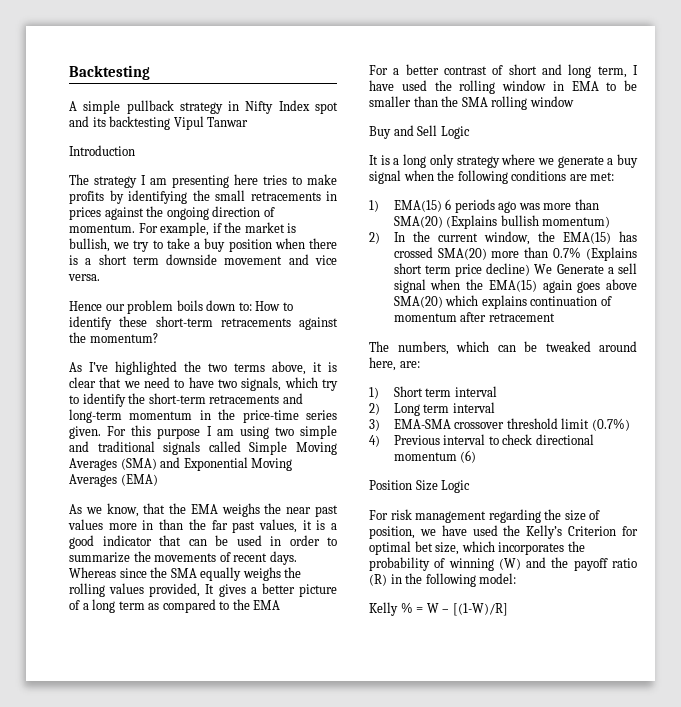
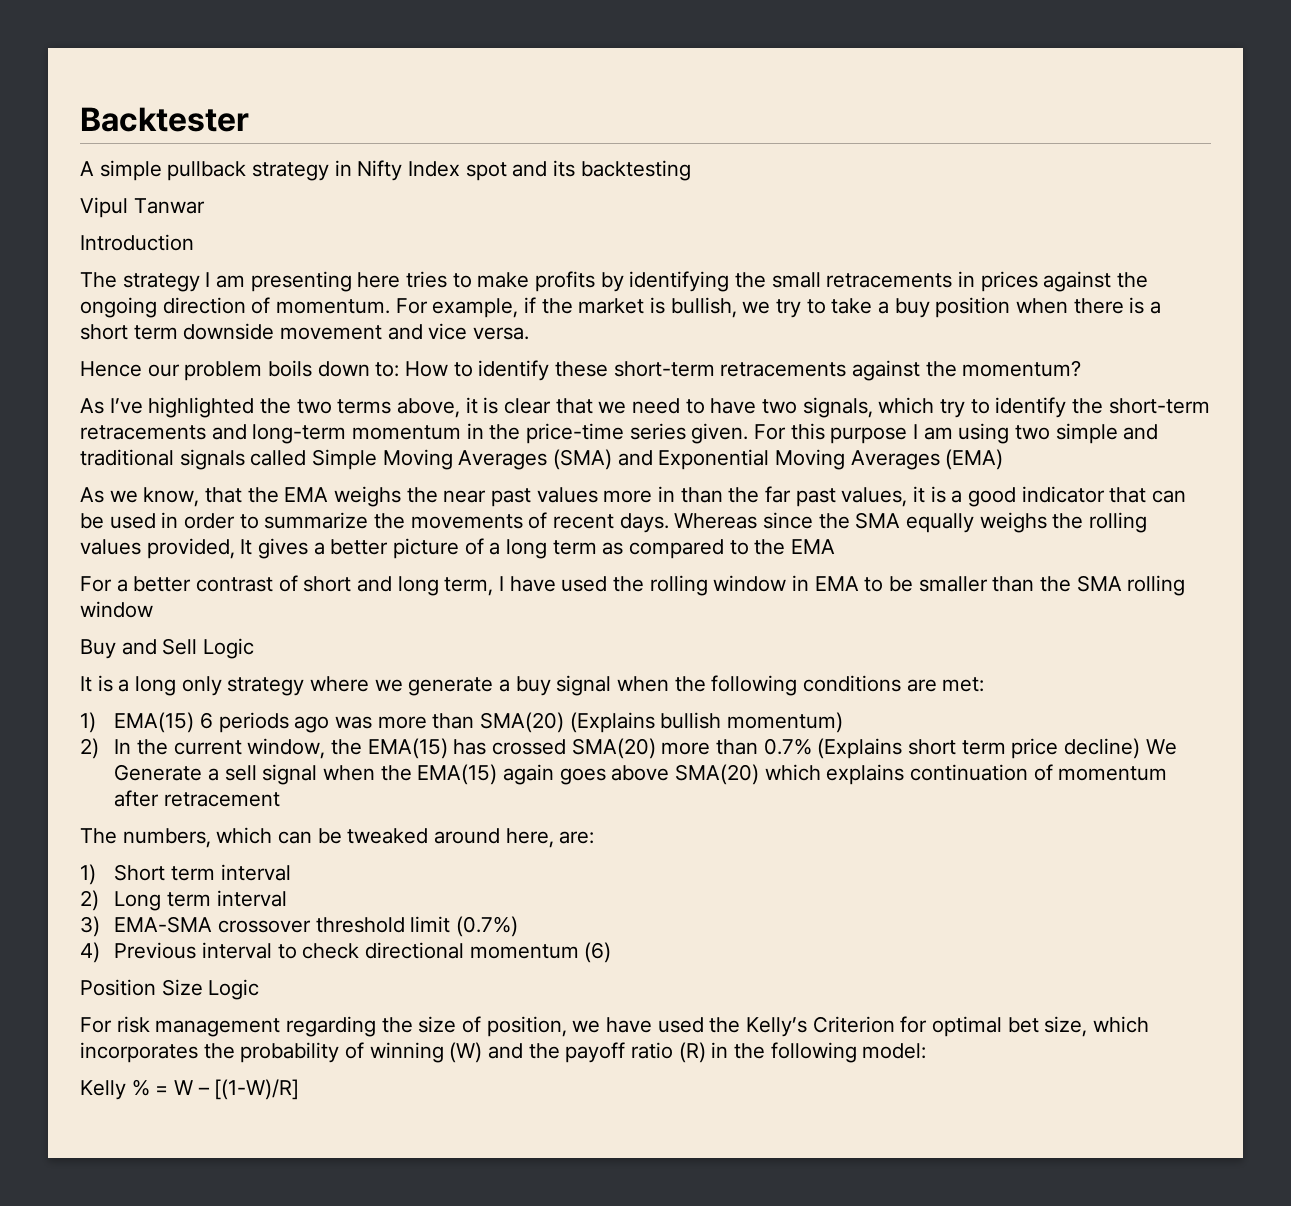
[69,65,150,80] Backtesting -> [80,107,249,132] Backtester
(171, 123) none -> (691, 170) //

